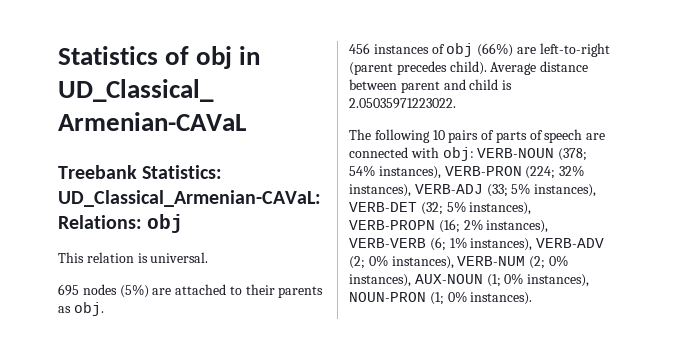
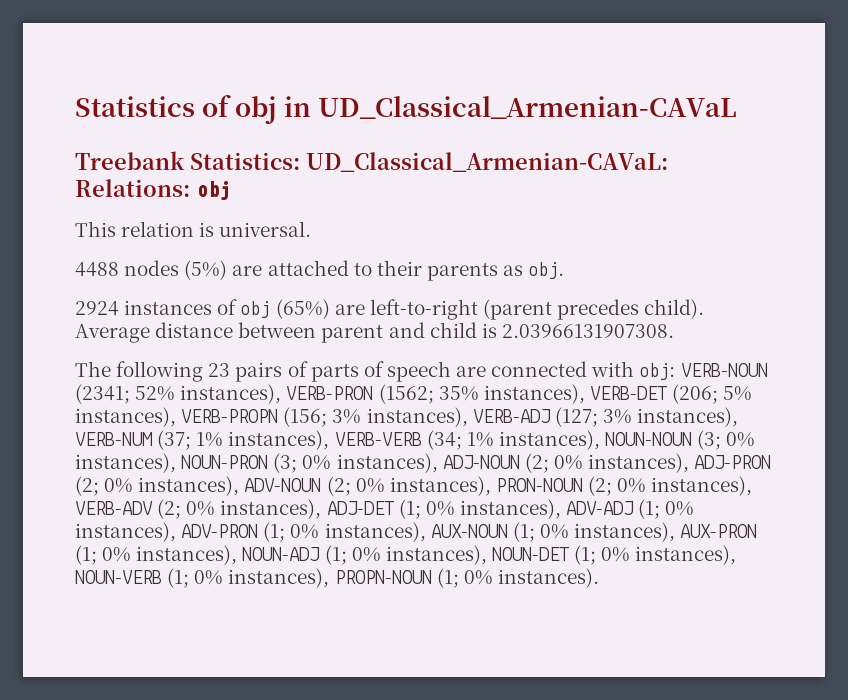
[58,284,79,296] 695 -> [75,262,119,277] 4488
[349,43,370,54] 456 -> [75,301,119,316] 2924
[477,43,514,57] (66%) -> [275,299,330,319] (65%)
[349,98,456,109] 2.05035971223022. -> [501,324,674,338] 2.03966131907308.
[432,130,445,140] 10 -> [208,363,231,377] 23
[558,148,588,161] [349,165,585,179] [349,183,531,197] (378; 54% instances), VERB-PRON (224; 32% instances), VERB-ADJ (33; 5% -> [75,384,479,404] (2341; 52% instances), VERB-PRON (1562; 35%
[420,202,443,215] (32; -> [672,384,719,404] (206;
[438,219,483,233] (16; 2% -> [283,407,739,427] [75,430,224,450] (156; 3% instances), VERB-ADJ (127; 3% instances), VERB-NUM (37; 1%
[429,237,605,251] [349,255,546,269] (6; 1% instances), VERB-ADV (2; 0% instances), VERB-NUM (2; -> [426,430,756,450] [75,453,772,473] [75,476,753,496] [75,499,695,519] [75,522,286,542] (34; 1% instances), NOUN-NOUN (3; 0% instances), NOUN-PRON (3; 0% instances), ADJ-NOUN (2; 0% instances), ADJ-PRON (2; 0% instances), ADV-NOUN (2; 0% instances), PRON-NOUN (2; 0% instances), VERB-ADV (2; 0% instances), ADJ-DET (1; 0% instances), ADV-ADJ (1; 0% instances), ADV-PRON (1;
[349,292,426,302] NOUN-PRON -> [680,524,758,538] [75,545,737,565] [75,568,432,588] AUX-PRON (1; 0% instances), NOUN-ADJ (1; 0% instances), NOUN-DET (1; 0% instances), NOUN-VERB (1; 0% instances), PROPN-NOUN

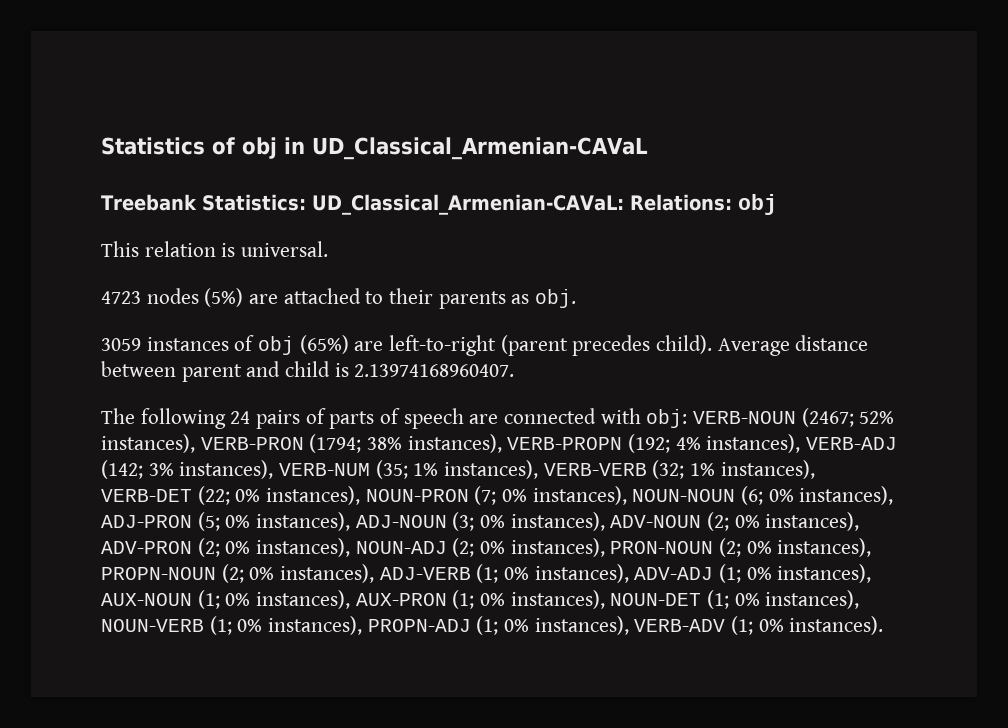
[75,262,119,277] 4488 -> [101,291,141,304] 4723
[75,301,119,316] 2924 -> [101,338,141,351] 3059
[501,324,674,338] 2.03966131907308. -> [354,364,515,377] 2.13974168960407.
[208,363,231,377] 23 -> [230,411,251,424] 24
[75,384,130,404] (2341; -> [801,408,854,427] (2467;
[378,384,753,404] [75,407,362,427] (1562; 35% instances), VERB-DET (206; 5% instances), VERB-PROPN (156; 3% -> [309,434,701,453] (1794; 38% instances), VERB-PROPN (192; 4%
[554,407,598,427] (127; -> [101,460,143,479] (142;
[157,430,192,450] (37; -> [375,460,408,479] (35;
[426,430,756,450] [75,453,772,473] [75,476,322,496] (34; 1% instances), NOUN-NOUN (3; 0% instances), NOUN-PRON (3; 0% instances), ADJ-NOUN (2; 0% instances), ADJ-PRON (2; 0% instances), ADV-NOUN -> [652,460,815,479] [101,486,894,505] [101,512,860,531] [101,538,447,557] (32; 1% instances), VERB-DET (22; 0% instances), NOUN-PRON (7; 0% instances), NOUN-NOUN (6; 0% instances), ADJ-PRON (5; 0% instances), ADJ-NOUN (3; 0% instances), ADV-NOUN (2; 0% instances), ADV-PRON (2; 0% instances), NOUN-ADJ
[75,499,394,519] VERB-ADV (2; 0% instances), ADJ-DET -> [101,564,471,583] PROPN-NOUN (2; 0% instances), ADJ-VERB
[181,522,426,542] ADV-PRON (1; 0% instances), -> (872, 573) none
[242,545,487,565] NOUN-ADJ (1; 0% instances), -> (605, 599) none
[334,570,432,584] PROPN-NOUN -> [367,616,726,635] PROPN-ADJ (1; 0% instances), VERB-ADV

